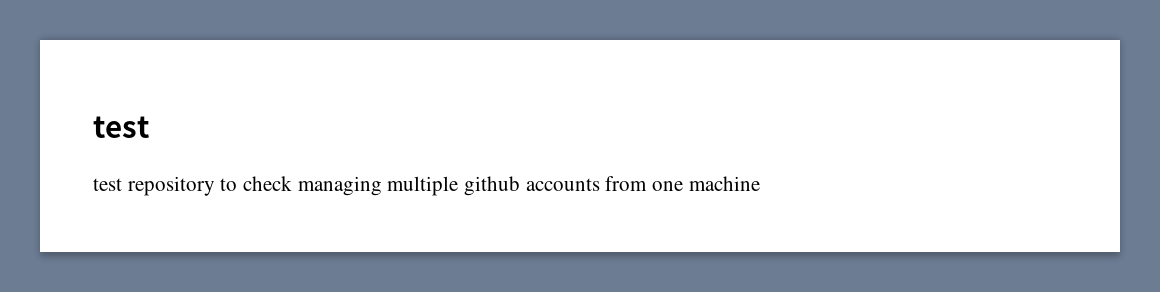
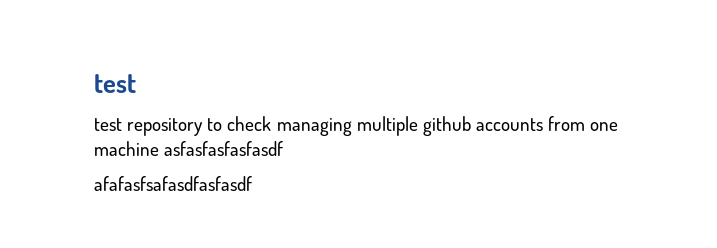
(760, 183) none -> [164,141,284,156] [94,176,252,191] asfasfasfasfasdf // afafasfsafasdfasfasdf

